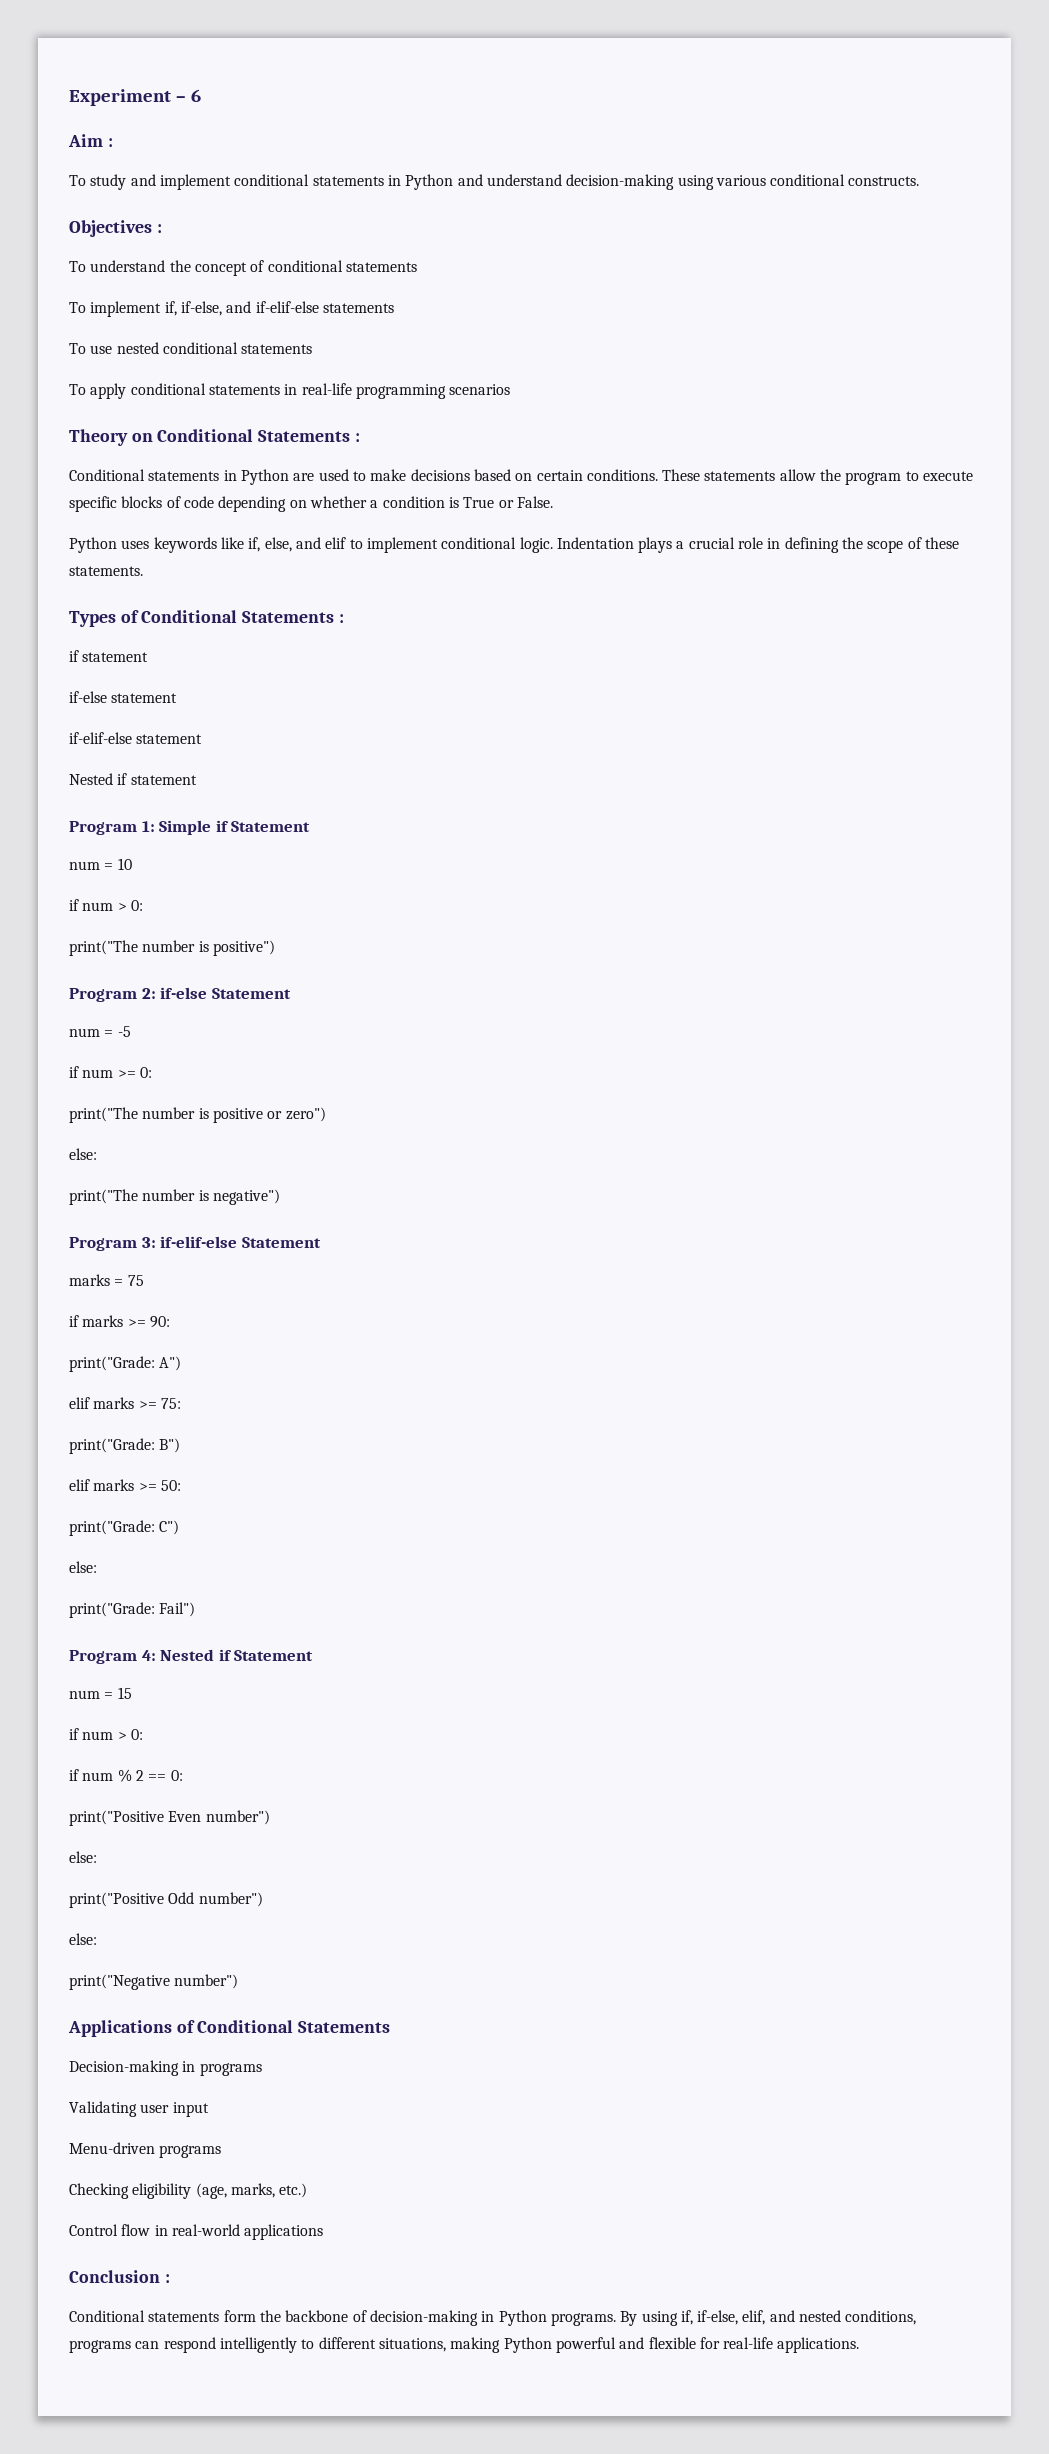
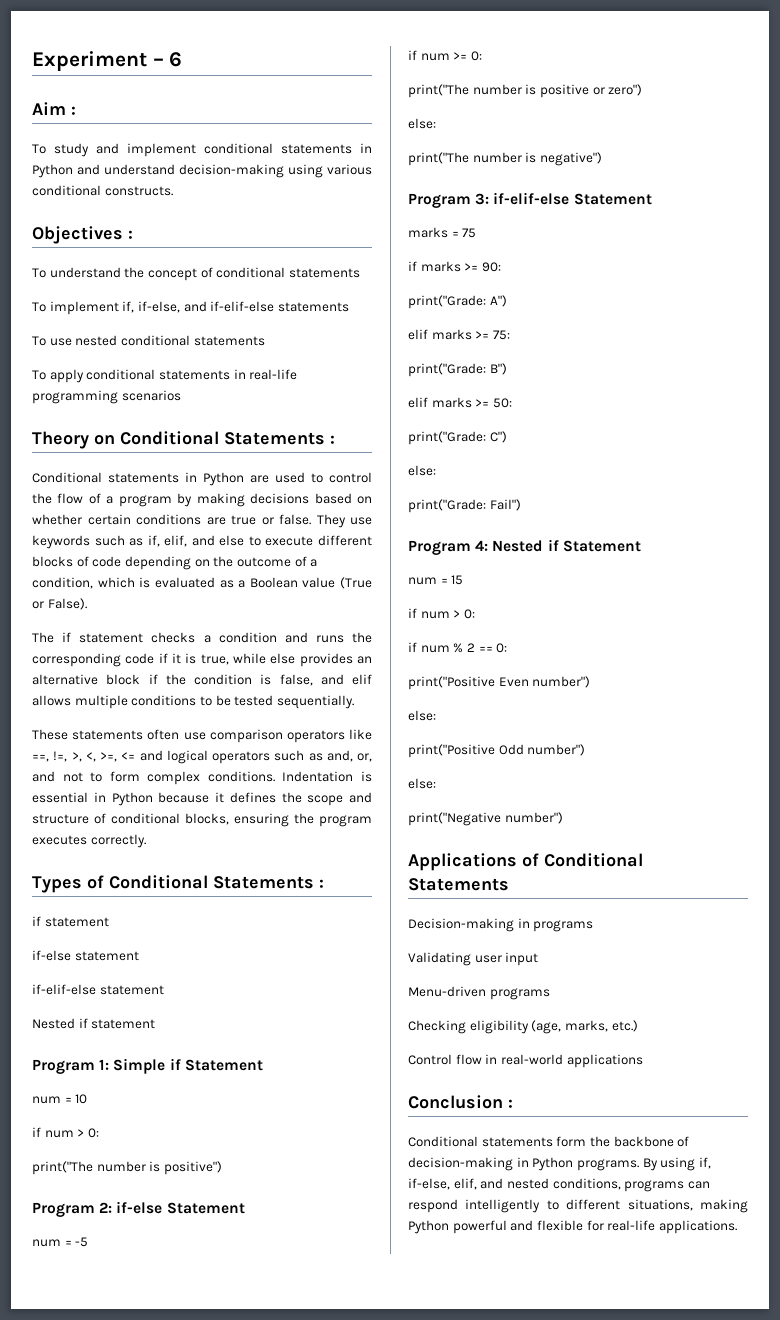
[370,469,902,485] make decisions based on certain conditions. These statements allow the program -> [329,472,372,483] [32,493,373,507] [32,514,372,528] [32,535,245,549] control the flow of a program by making decisions based on whether certain conditions are true or false. They use keywords such as if, elif, and else
[69,496,117,512] specific -> [317,535,372,546] different
[309,496,553,508] [69,537,960,553] [69,566,143,576] whether a condition is True or False. // Python uses keywords like if, else, and elif to implement conditional logic. Indentation plays a crucial role in defining the scope of these statements. -> [213,556,318,567] [32,577,372,589] [32,598,87,610] [32,632,372,643] [32,653,372,667] [32,674,372,686] [32,695,354,709] [32,729,372,743] [32,750,372,764] [32,771,372,785] [32,792,372,806] [32,813,372,827] [32,834,146,848] the outcome of a condition, which is evaluated as a Boolean value (True or False). // The if statement checks a condition and runs the corresponding code if it is true, while else provides an alternative block if the condition is false, and elif allows multiple conditions to be tested sequentially. // These statements often use comparison operators like ==, !=, >, <, >=, <= and logical operators such as and, or, and not to form complex conditions. Indentation is essential in Python because it defines the scope and structure of conditional blocks, ensuring the program executes correctly.

